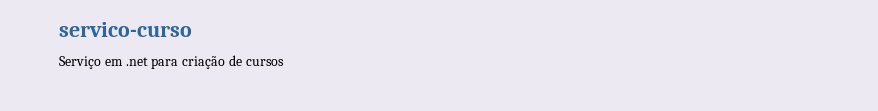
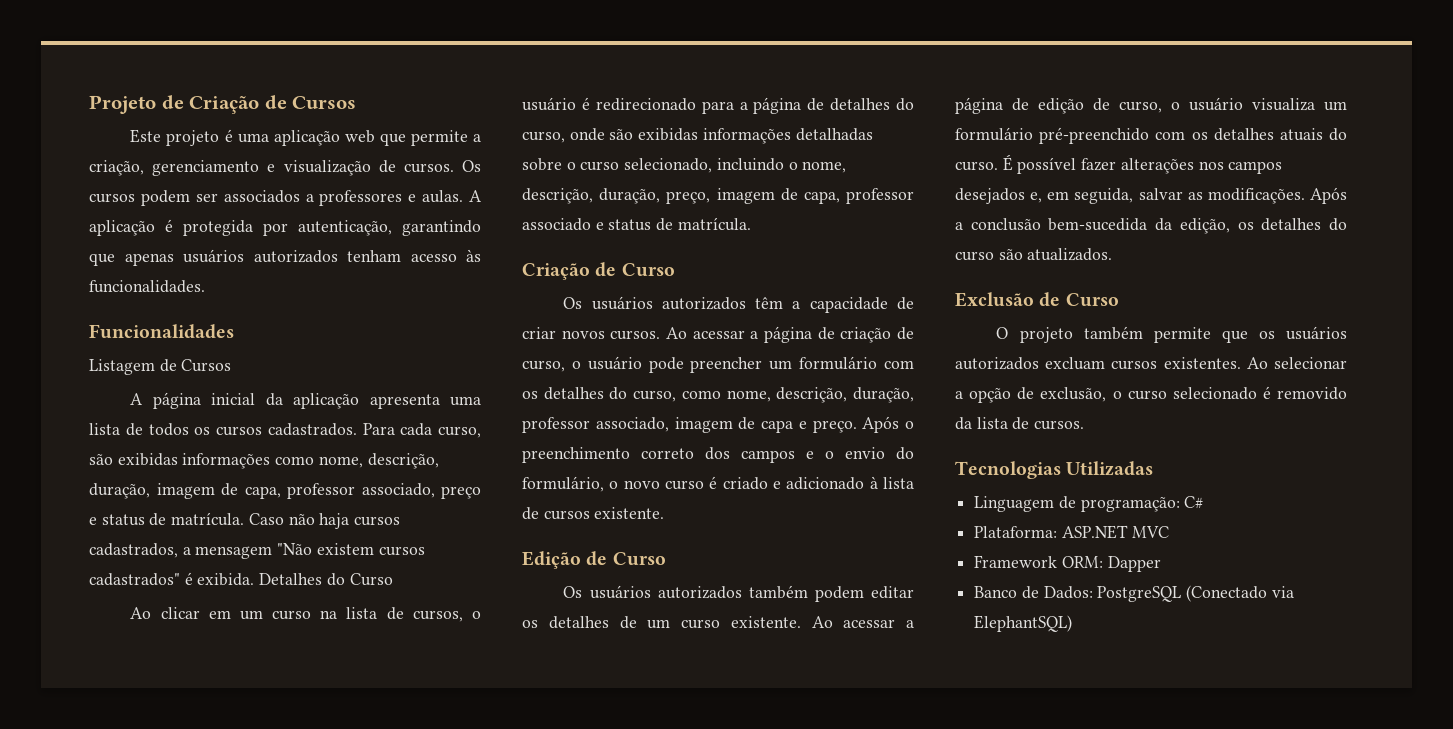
[59,22,192,37] [59,55,284,69] servico-curso // Serviço em .net para criação de cursos -> [89,95,357,114] [130,129,481,146] [89,160,482,176] [89,190,482,206] [89,219,481,236] [89,249,481,266] [89,280,205,293] [89,324,234,339] [89,359,232,375] [130,392,481,409] [89,423,481,438] [89,453,439,469] [89,483,481,499] [89,512,401,529] [89,543,425,559] [89,572,393,586] [130,607,481,622] [522,97,914,114] [522,128,873,144] [522,158,847,173] [522,188,914,204] [522,217,751,231] [522,262,675,280] [563,296,914,313] [522,326,914,343] [522,356,914,373] [522,387,914,403] [522,416,914,433] [522,447,914,463] [522,476,914,492] [522,507,665,520] [522,551,666,569] [563,585,914,602] [522,616,914,629] [955,97,1347,114] [955,127,1347,144] [955,154,1283,174] [955,187,1347,204] [955,218,1347,234] [955,248,1113,261] [955,292,1119,307] [996,326,1347,343] [955,357,1347,370] [955,386,1347,403] [955,417,1085,430] [955,461,1154,479] [974,496,1204,512] [974,525,1169,539] [974,555,1161,572] [974,585,1294,602] [974,615,1073,632] Projeto de Criação de Cursos // Este projeto é uma aplicação web que permite a criação, gerenciamento e visualização de cursos. Os cursos podem ser associados a professores e aulas. A aplicação é protegida por autenticação, garantindo que apenas usuários autorizados tenham acesso às funcionalidades. // Funcionalidades // Listagem de Cursos // A página inicial da aplicação apresenta uma lista de todos os cursos cadastrados. Para cada curso, são exibidas informações como nome, descrição, duração, imagem de capa, professor associado, preço e status de matrícula. Caso não haja cursos cadastrados, a mensagem "Não existem cursos cadastrados" é exibida. Detalhes do Curso // Ao clicar em um curso na lista de cursos, o usuário é redirecionado para a página de detalhes do curso, onde são exibidas informações detalhadas sobre o curso selecionado, incluindo o nome, descrição, duração, preço, imagem de capa, professor associado e status de matrícula. // Criação de Curso // Os usuários autorizados têm a capacidade de criar novos cursos. Ao acessar a página de criação de curso, o usuário pode preencher um formulário com os detalhes do curso, como nome, descrição, duração, professor associado, imagem de capa e preço. Após o preenchimento correto dos campos e o envio do formulário, o novo curso é criado e adicionado à lista de cursos existente. // Edição de Curso // Os usuários autorizados também podem editar os detalhes de um curso existente. Ao acessar a página de edição de curso, o usuário visualiza um formulário pré-preenchido com os detalhes atuais do curso. É possível fazer alterações nos campos desejados e, em seguida, salvar as modificações. Após a conclusão bem-sucedida da edição, os detalhes do curso são atualizados. // Exclusão de Curso // O projeto também permite que os usuários autorizados excluam cursos existentes. Ao selecionar a opção de exclusão, o curso selecionado é removido da lista de cursos. // Tecnologias Utilizadas // Linguagem de programação: C# // Plataforma: ASP.NET MVC // Framework ORM: Dapper // Banco de Dados: PostgreSQL (Conectado via ElephantSQL)

